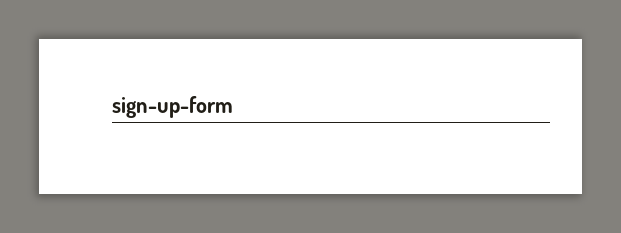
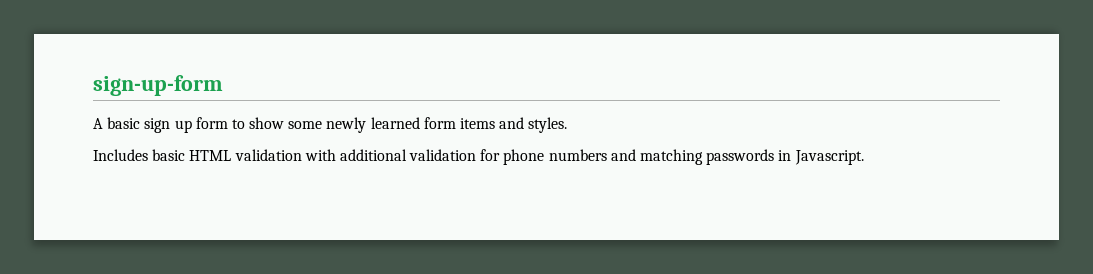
(233, 107) none -> [93,117,568,133] [93,149,864,165] // A basic sign up form to show some newly learned form items and styles. // Includes basic HTML validation with additional validation for phone numbers and matching passwords in Javascript.

